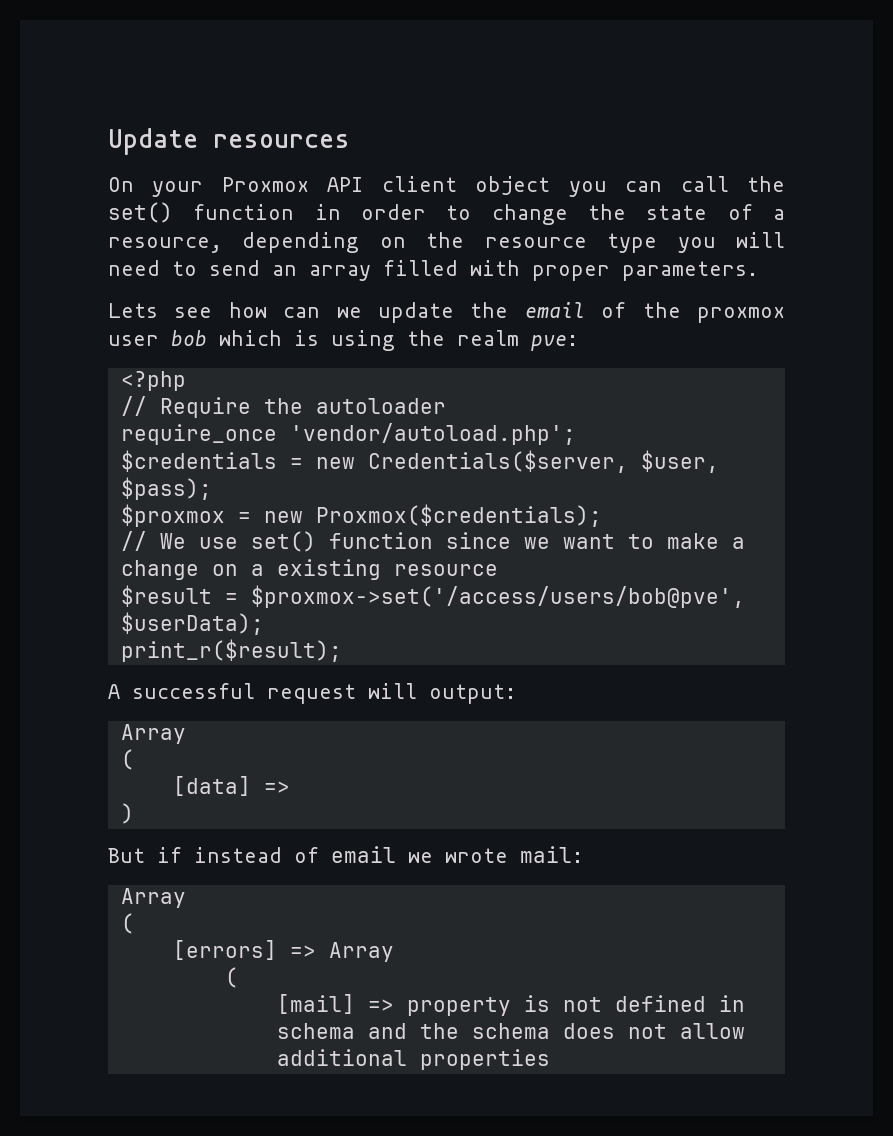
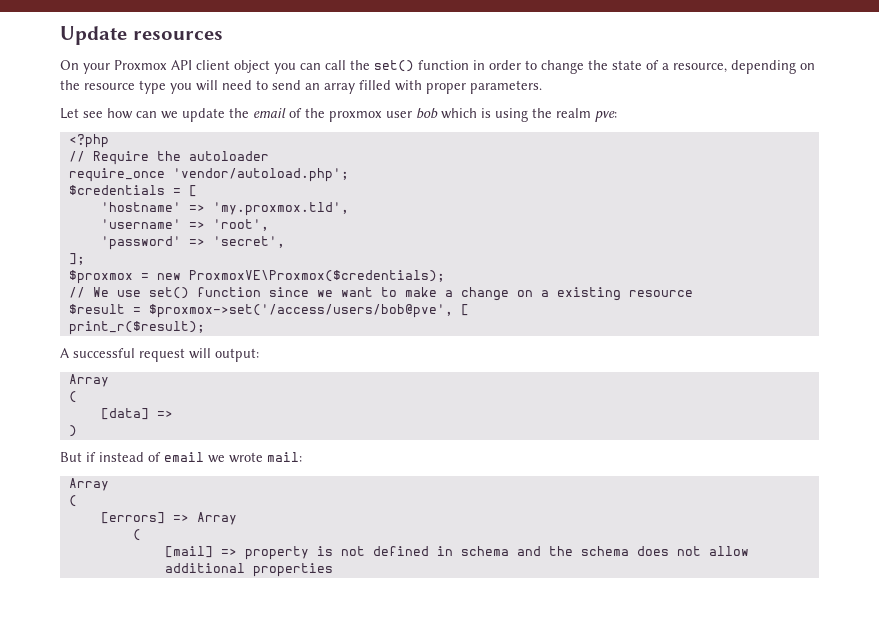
[108,303,158,318] Lets -> [60,108,79,119] Let
[315,450,719,473] [120,477,212,500] new Credentials($server, $user, $pass); -> [188,185,197,197] [100,202,349,216] [100,219,269,231] [100,236,285,250] [68,253,85,265] [ // 'hostname' => 'my.proxmox.tld', // 'username' => 'root', // 'password' => 'secret', // ];
[315,504,602,527] Proxmox($credentials); -> [188,270,445,282] ProxmoxVE\Proxmox($credentials);
[120,612,264,635] $userData); -> [460,304,469,316] [

